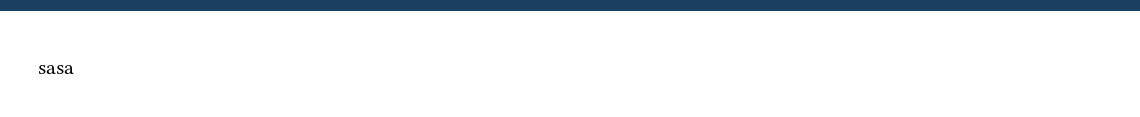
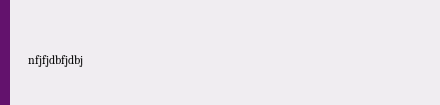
[38,65,74,74] sasa -> [28,55,83,67] nfjfjdbfjdbj

